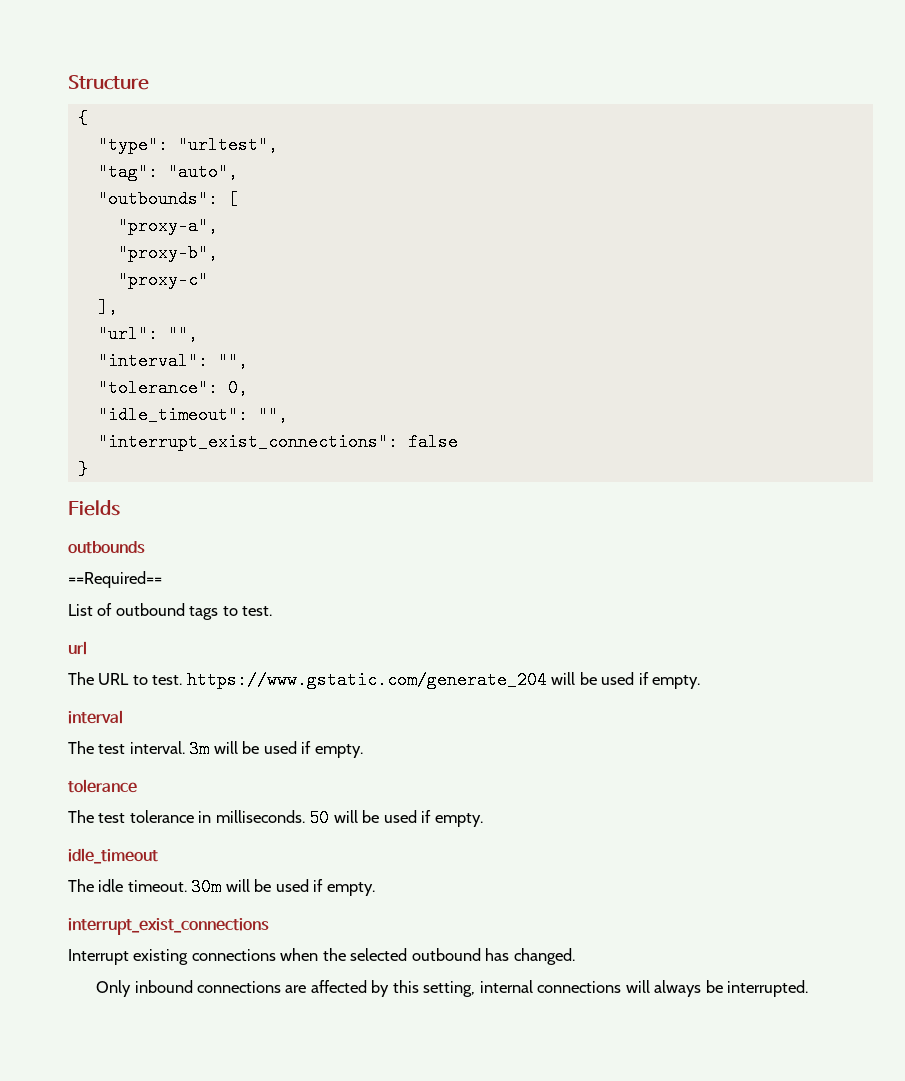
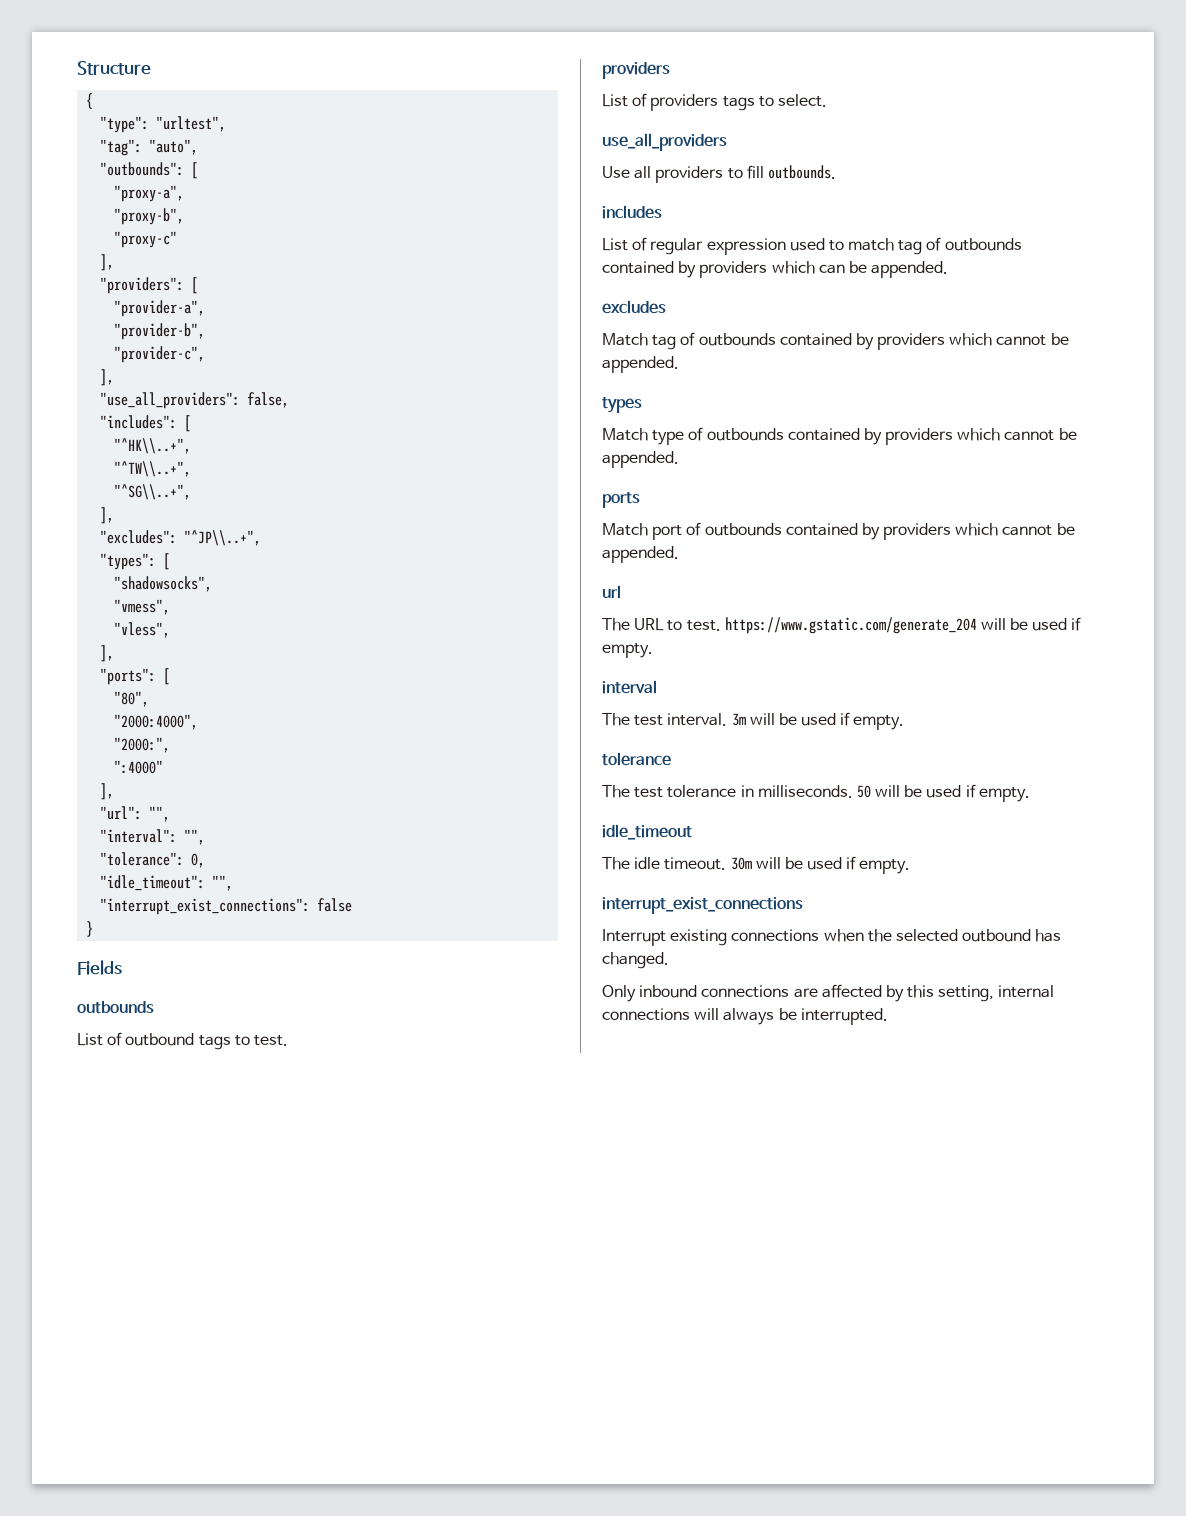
(118, 307) none -> [100,277,199,294] [114,300,206,317] [114,323,206,340] [114,346,206,363] [100,369,115,386] [100,392,290,409] [100,415,192,432] [114,438,192,454] [114,461,192,477] [114,484,192,500] [100,507,115,524] [100,530,262,546] [100,553,171,570] [114,576,213,592] [114,599,171,615] [114,622,171,638] [100,645,115,662] [100,668,171,685] [114,691,150,707] [114,714,199,730] [114,737,171,753] [114,760,164,774] [100,783,115,800] // "providers": [ // "provider-a", // "provider-b", // "provider-c", // ], // "use_all_providers": false, // "includes": [ // "^HK\\..+", // "^TW\\..+", // "^SG\\..+", // ], // "excludes": "^JP\\..+", // "types": [ // "shadowsocks", // "vmess", // "vless", // ], // "ports": [ // "80", // "2000:4000", // "2000:", // ":4000" // ],
[68,571,162,588] // ==Required== -> (154, 1007) none
(273, 611) none -> [602,62,670,79] [602,93,827,111] [602,133,727,151] [602,165,836,183] [602,205,662,219] [602,237,1022,255] [602,261,949,278] [602,300,666,314] [602,332,1069,350] [602,356,679,373] [602,397,642,413] [602,427,1077,445] [602,451,679,468] [602,492,640,508] [602,522,1075,540] [602,546,679,563] // providers // List of providers tags to select. // use_all_providers // Use all providers to fill outbounds. // includes // List of regular expression used to match tag of outbounds contained by providers which can be appended. // excludes // Match tag of outbounds contained by providers which cannot be appended. // types // Match type of outbounds contained by providers which cannot be appended. // ports // Match port of outbounds contained by providers which cannot be appended.

